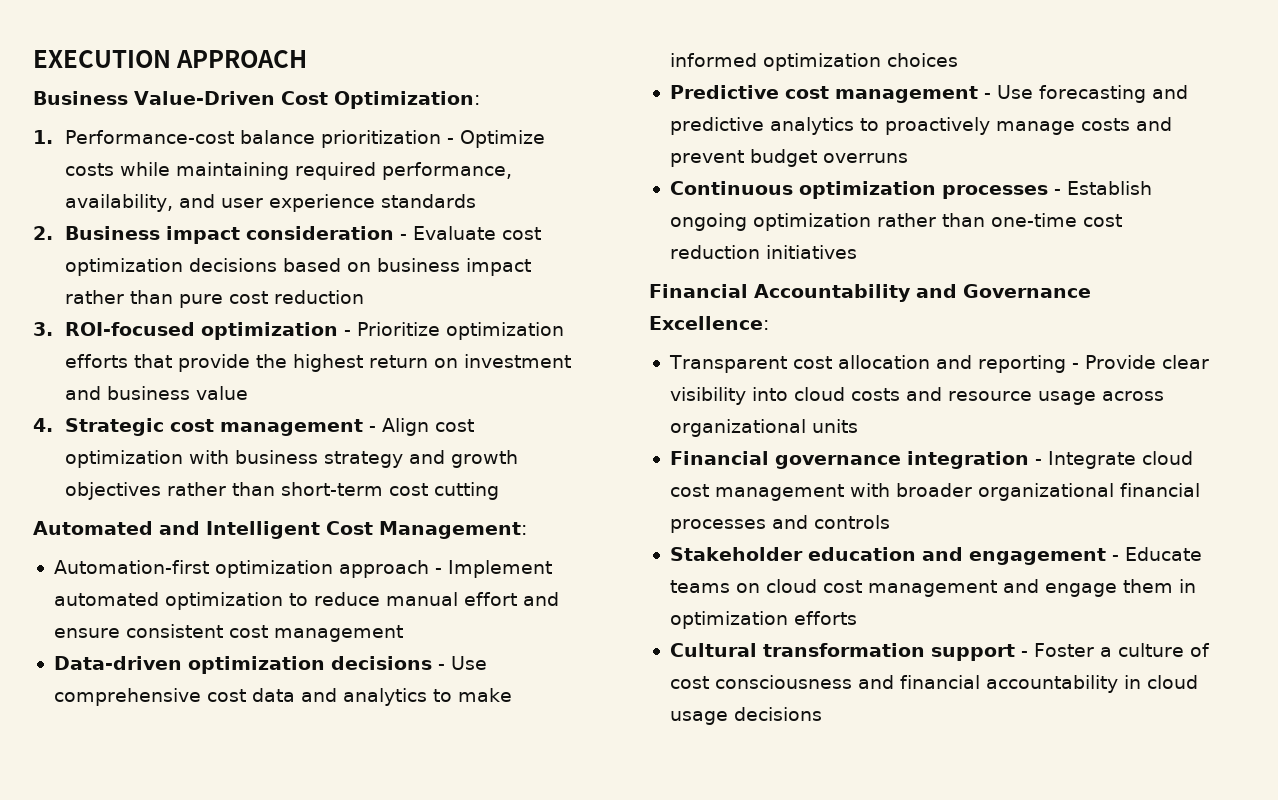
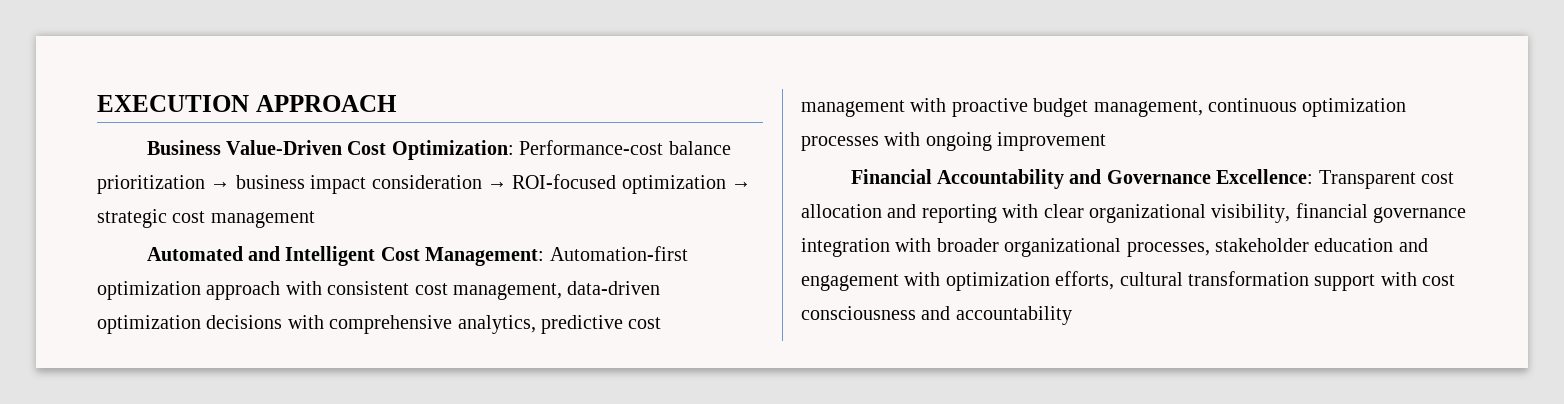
[33,130,53,144] // 1. -> (514, 150) none
[447,130,546,148] [65,162,513,180] [65,194,477,212] [33,226,542,244] [65,258,532,276] [65,290,365,308] [33,322,565,340] [65,354,572,372] [65,386,249,400] [33,418,475,436] [65,450,519,468] [65,482,500,500] - Optimize costs while maintaining required performance, availability, and user experience standards // 2. Business impact consideration - Evaluate cost optimization decisions based on business impact rather than pure cost reduction // 3. ROI-focused optimization - Prioritize optimization efforts that provide the highest return on investment and business value // 4. Strategic cost management - Align cost optimization with business strategy and growth objectives rather than short-term cost cutting -> [210,174,752,194] [97,209,315,228] → business impact consideration → ROI-focused optimization → strategic cost management
(527, 530) // -> (545, 256) none
[434,560,552,578] [53,592,559,610] [53,624,403,642] [53,656,487,674] [53,688,512,706] [669,53,958,71] [669,85,1188,103] [669,117,1172,135] [669,149,908,167] [669,181,1152,199] [669,213,1122,231] [669,245,857,259] - Implement automated optimization to reduce manual effort and ensure consistent cost management // Data-driven optimization decisions - Use comprehensive cost data and analytics to make informed optimization choices // Predictive cost management - Use forecasting and predictive analytics to proactively manage costs and prevent budget overruns // Continuous optimization processes - Establish ongoing optimization rather than one-time cost reduction initiatives -> [285,281,661,300] [97,315,662,334] [801,98,1407,117] [801,132,1107,151] with consistent cost management, data-driven optimization decisions with comprehensive analytics, predictive cost management with proactive budget management, continuous optimization processes with ongoing improvement
(769, 323) // -> (1314, 176) none
[1071,355,1209,369] [669,387,1164,405] [669,419,858,437] [669,451,1193,469] [669,483,1200,501] [669,515,890,533] [669,547,1202,565] [669,579,1196,597] [669,611,857,629] [669,643,1210,661] [669,675,1198,693] [669,707,822,725] - Provide clear visibility into cloud costs and resource usage across organizational units // Financial governance integration - Integrate cloud cost management with broader organizational financial processes and controls // Stakeholder education and engagement - Educate teams on cloud cost management and engage them in optimization efforts // Cultural transformation support - Foster a culture of cost consciousness and financial accountability in cloud usage decisions -> [1002,203,1467,223] [801,238,1428,257] [801,271,1456,291] [801,306,1072,325] with clear organizational visibility, financial governance integration with broader organizational processes, stakeholder education and engagement with optimization efforts, cultural transformation support with cost consciousness and accountability

